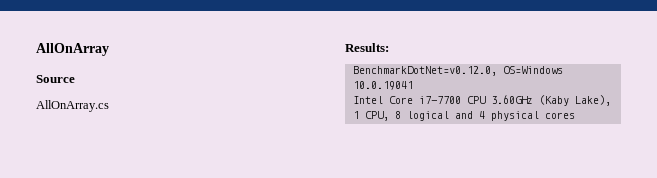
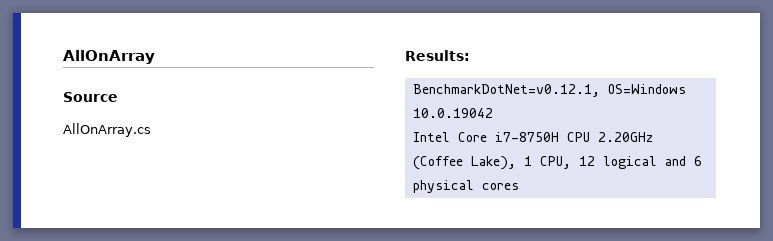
[352,66,563,76] [352,81,413,90] BenchmarkDotNet=v0.12.0, OS=Windows 10.0.19041 -> [412,84,686,97] [412,108,493,118] BenchmarkDotNet=v0.12.1, OS=Windows 10.0.19042
[418,95,569,106] i7-7700 CPU 3.60GHz (Kaby -> [494,132,653,142] [412,156,463,170] i7-8750H CPU 2.20GHz (Coffee
[394,111,401,119] 8 -> [578,156,595,166] 12
[478,111,485,119] 4 -> [693,156,702,166] 6

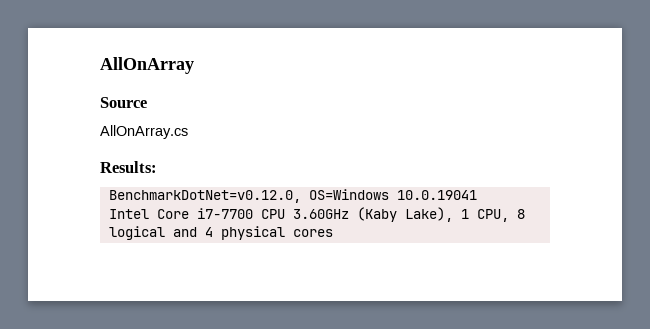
[412,84,686,97] [412,108,493,118] BenchmarkDotNet=v0.12.1, OS=Windows 10.0.19042 -> [108,189,477,203] BenchmarkDotNet=v0.12.0, OS=Windows 10.0.19041
[494,132,653,142] [412,156,463,170] i7-8750H CPU 2.20GHz (Coffee -> [196,207,397,222] i7-7700 CPU 3.60GHz (Kaby
[578,156,595,166] 12 -> [516,209,525,219] 8
[693,156,702,166] 6 -> [204,227,213,237] 4

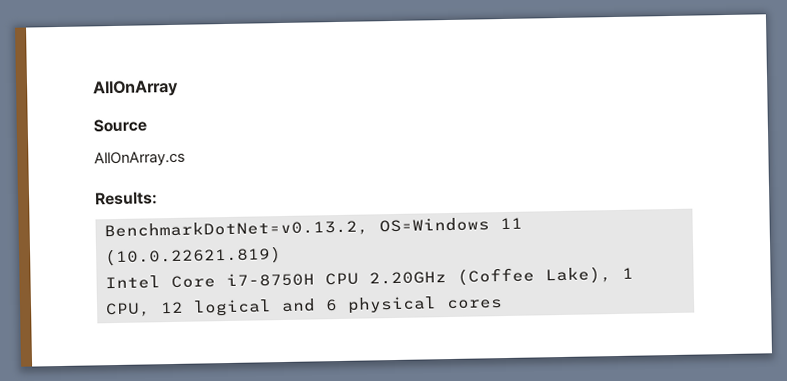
[108,189,477,203] [108,207,397,222] BenchmarkDotNet=v0.12.0, OS=Windows 10.0.19041 // Intel Core i7-7700 CPU 3.60GHz (Kaby -> [104,217,523,240] [105,246,282,267] [105,267,535,290] BenchmarkDotNet=v0.13.2, OS=Windows 11 (10.0.22621.819) // Intel Core i7-8750H CPU 2.20GHz (Coffee
[516,209,525,219] 8 -> [160,301,184,314] 12
[204,227,213,237] 4 -> [325,299,338,312] 6

